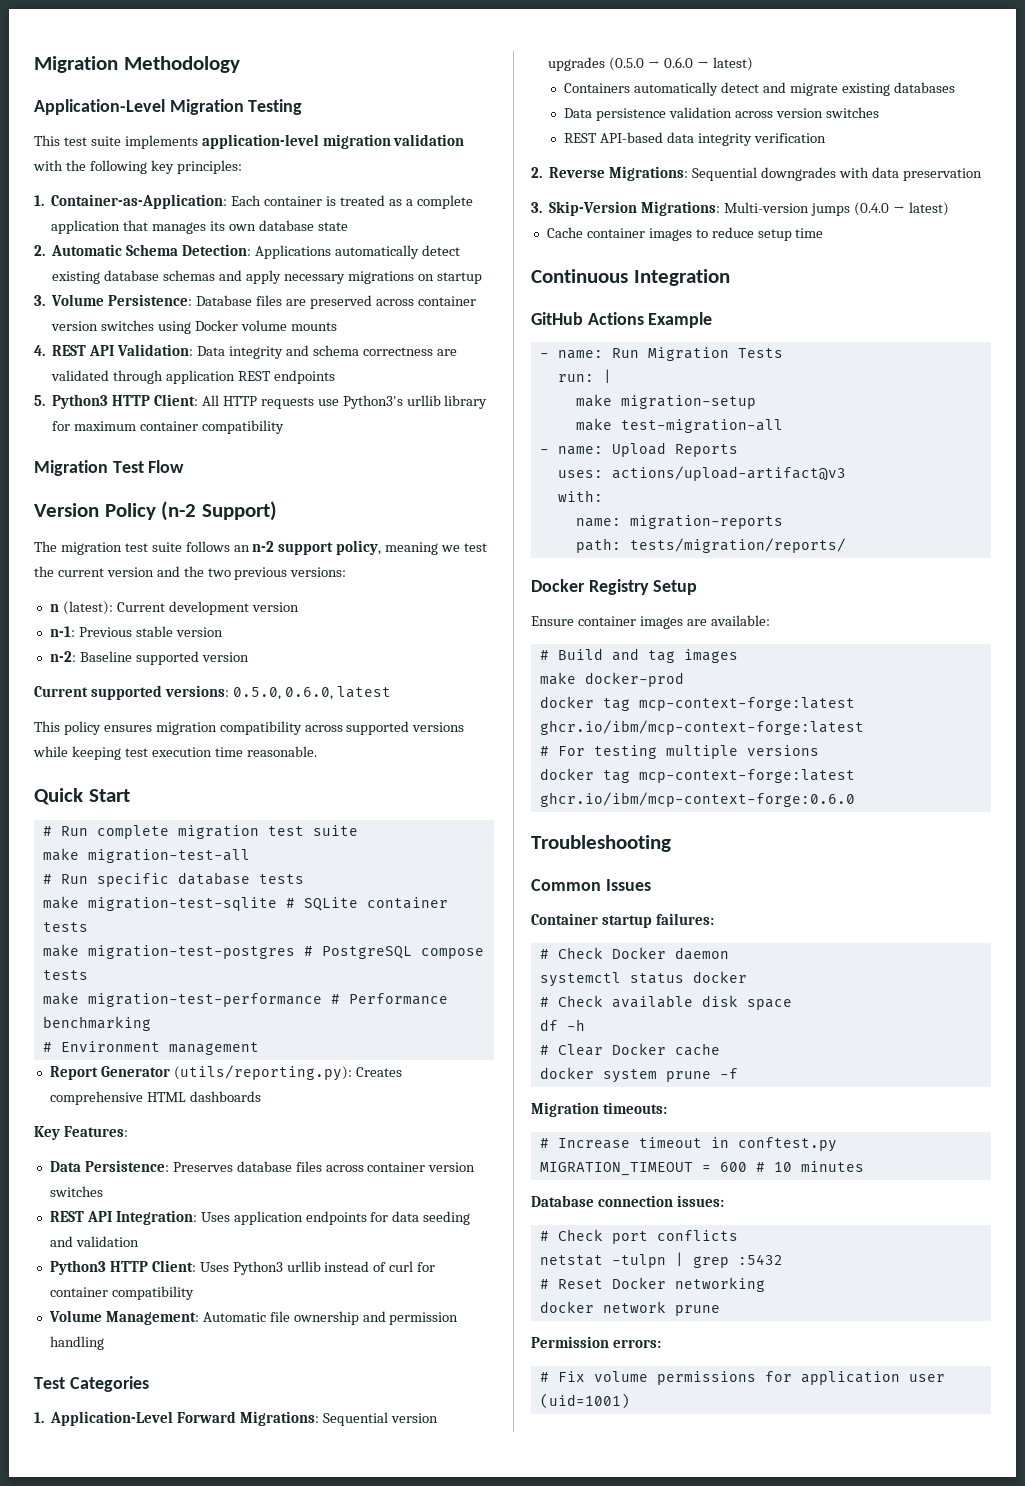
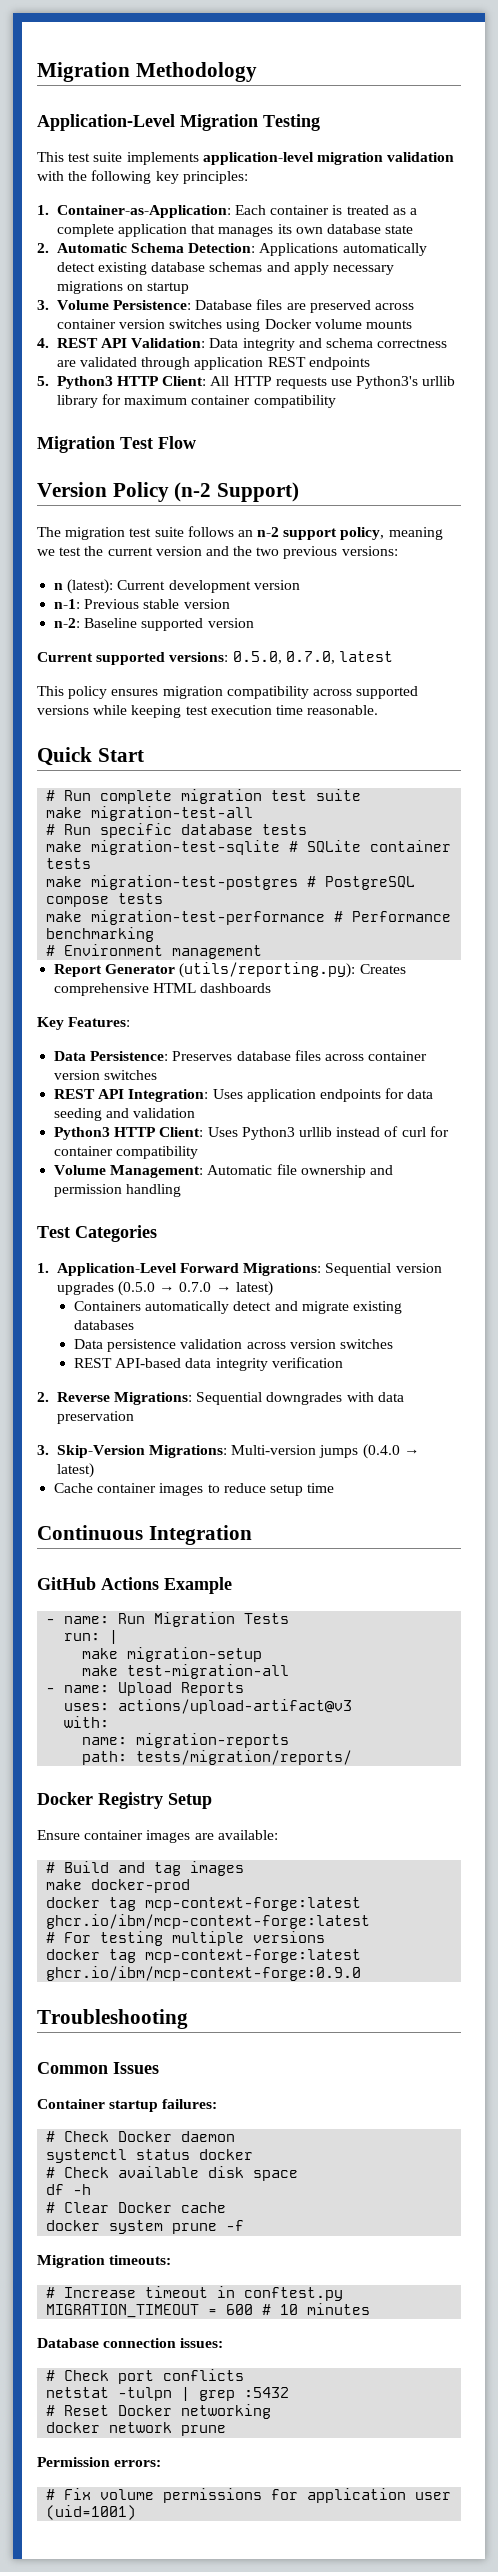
[284,687,333,700] 0.6.0, -> [285,651,335,664] 0.7.0,
[663,57,693,68] 0.6.0 -> [179,1282,212,1292] 0.7.0
[539,792,855,807] ghcr.io/ibm/mcp-context-forge:0.6.0 -> [46,1966,362,1981] ghcr.io/ibm/mcp-context-forge:0.9.0

